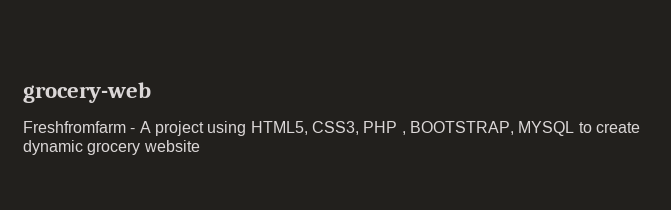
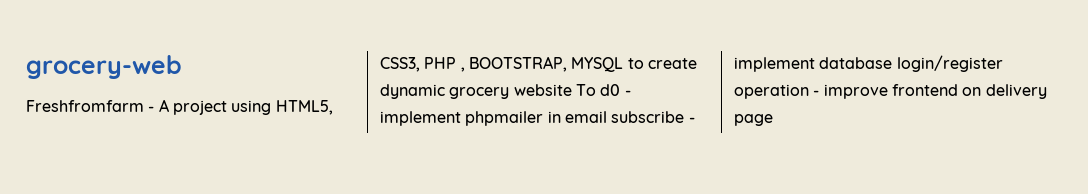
(200, 146) none -> [575,84,631,96] [380,111,695,126] [734,55,1003,72] [734,84,1047,99] [734,114,773,126] To d0 - implement phpmailer in email subscribe - implement database login/register operation - improve frontend on delivery page

